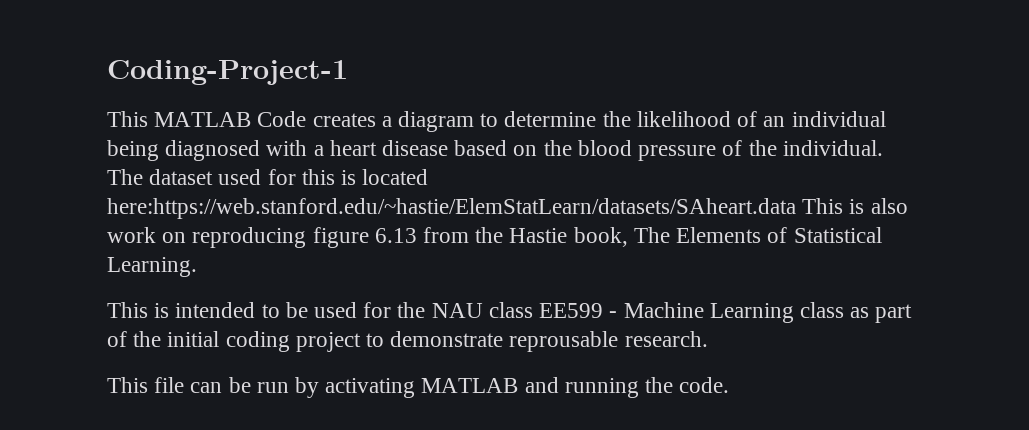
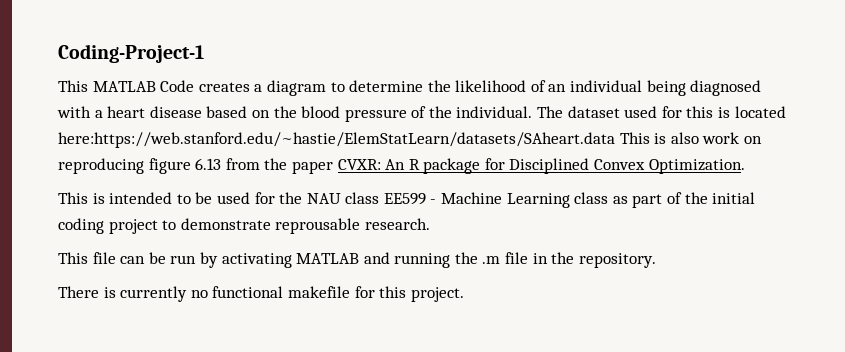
[509,227,882,247] [107,257,197,277] Hastie book, The Elements of Statistical Learning. -> [291,158,745,174] paper CVXR: An R package for Disciplined Convex Optimization.
[679,377,730,393] code. -> [482,252,656,268] [58,286,464,302] .m file in the repository. // There is currently no functional makefile for this project.

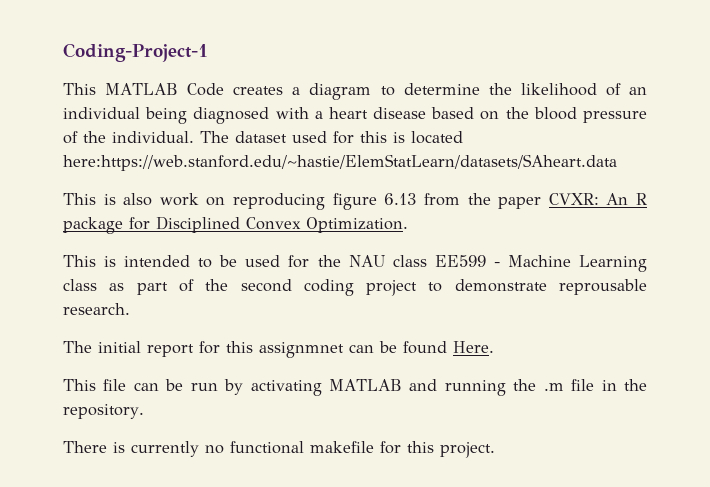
(615, 140) none -> (617, 162) //
[712,192,756,204] initial -> [240,279,292,292] second
(430, 224) none -> [63,341,494,358] // The initial report for this assignmnet can be found Here.

